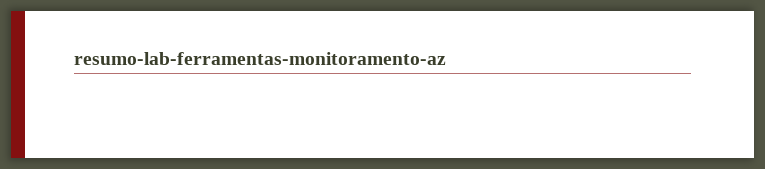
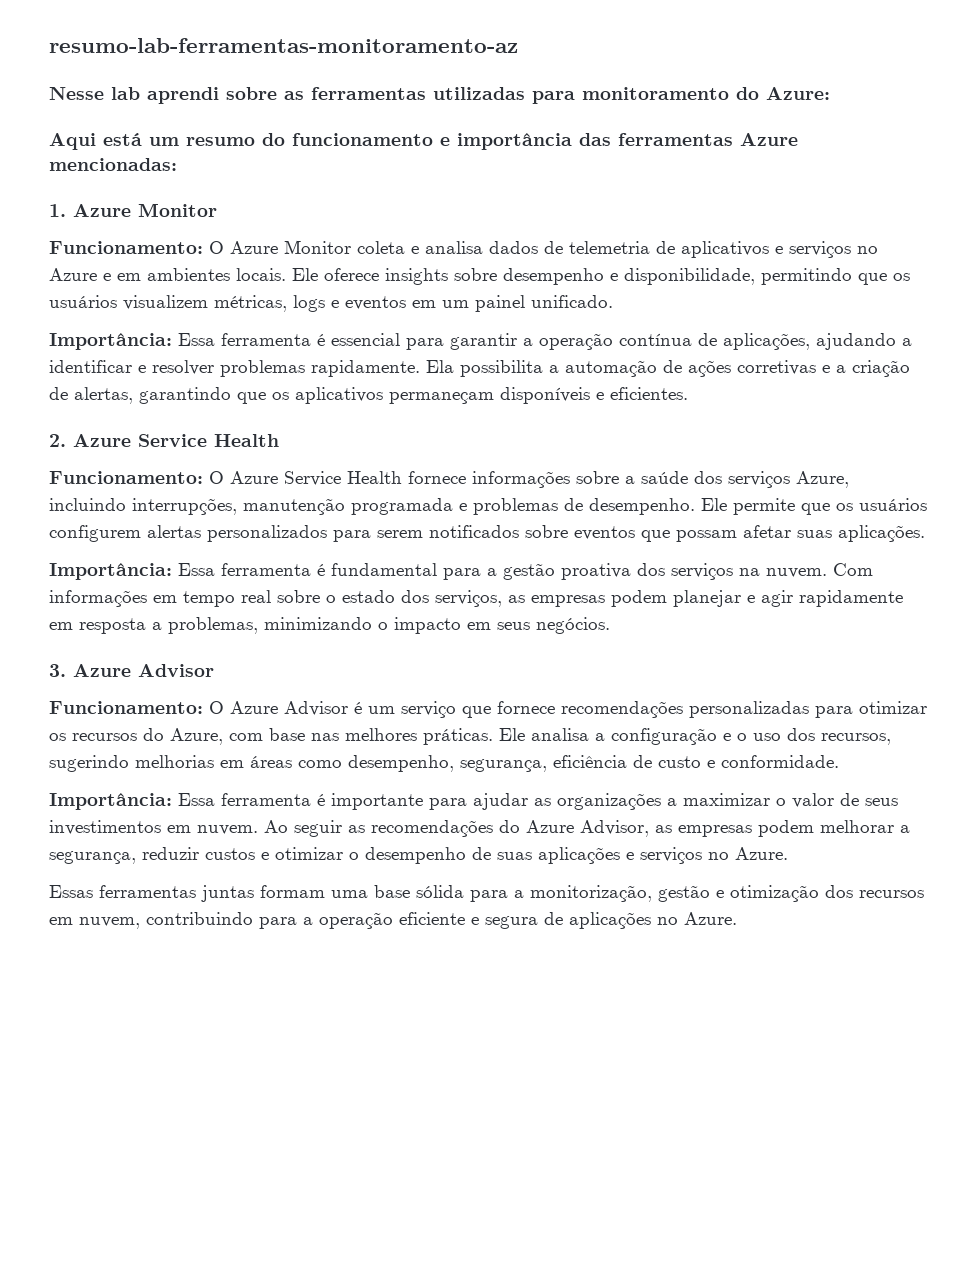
(446, 58) none -> [49,87,830,104] [49,133,798,150] [49,158,177,171] [49,203,217,217] [49,240,878,258] [49,268,910,285] [49,295,613,312] [49,333,912,350] [49,360,910,377] [49,387,688,404] [49,434,279,447] [49,471,849,488] [49,498,927,515] [49,525,925,542] [49,563,873,580] [49,590,903,607] [49,617,610,634] [49,664,214,677] [49,701,927,718] [49,728,891,745] [49,755,839,772] [49,793,898,810] [49,820,910,837] [49,847,788,864] [49,885,924,902] [49,912,737,929] // Nesse lab aprendi sobre as ferramentas utilizadas para monitoramento do Azure: // Aqui está um resumo do funcionamento e importância das ferramentas Azure mencionadas: // 1. Azure Monitor // Funcionamento: O Azure Monitor coleta e analisa dados de telemetria de aplicativos e serviços no Azure e em ambientes locais. Ele oferece insights sobre desempenho e disponibilidade, permitindo que os usuários visualizem métricas, logs e eventos em um painel unificado. // Importância: Essa ferramenta é essencial para garantir a operação contínua de aplicações, ajudando a identificar e resolver problemas rapidamente. Ela possibilita a automação de ações corretivas e a criação de alertas, garantindo que os aplicativos permaneçam disponíveis e eficientes. // 2. Azure Service Health // Funcionamento: O Azure Service Health fornece informações sobre a saúde dos serviços Azure, incluindo interrupções, manutenção programada e problemas de desempenho. Ele permite que os usuários configurem alertas personalizados para serem notificados sobre eventos que possam afetar suas aplicações. // Importância: Essa ferramenta é fundamental para a gestão proativa dos serviços na nuvem. Com informações em tempo real sobre o estado dos serviços, as empresas podem planejar e agir rapidamente em resposta a problemas, minimizando o impacto em seus negócios. // 3. Azure Advisor // Funcionamento: O Azure Advisor é um serviço que fornece recomendações personalizadas para otimizar os recursos do Azure, com base nas melhores práticas. Ele analisa a configuração e o uso dos recursos, sugerindo melhorias em áreas como desempenho, segurança, eficiência de custo e conformidade. // Importância: Essa ferramenta é importante para ajudar as organizações a maximizar o valor de seus investimentos em nuvem. Ao seguir as recomendações do Azure Advisor, as empresas podem melhorar a segurança, reduzir custos e otimizar o desempenho de suas aplicações e serviços no Azure. // Essas ferramentas juntas formam uma base sólida para a monitorização, gestão e otimização dos recursos em nuvem, contribuindo para a operação eficiente e segura de aplicações no Azure.

